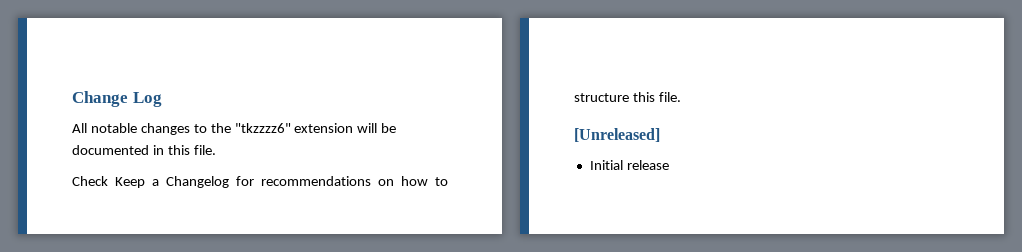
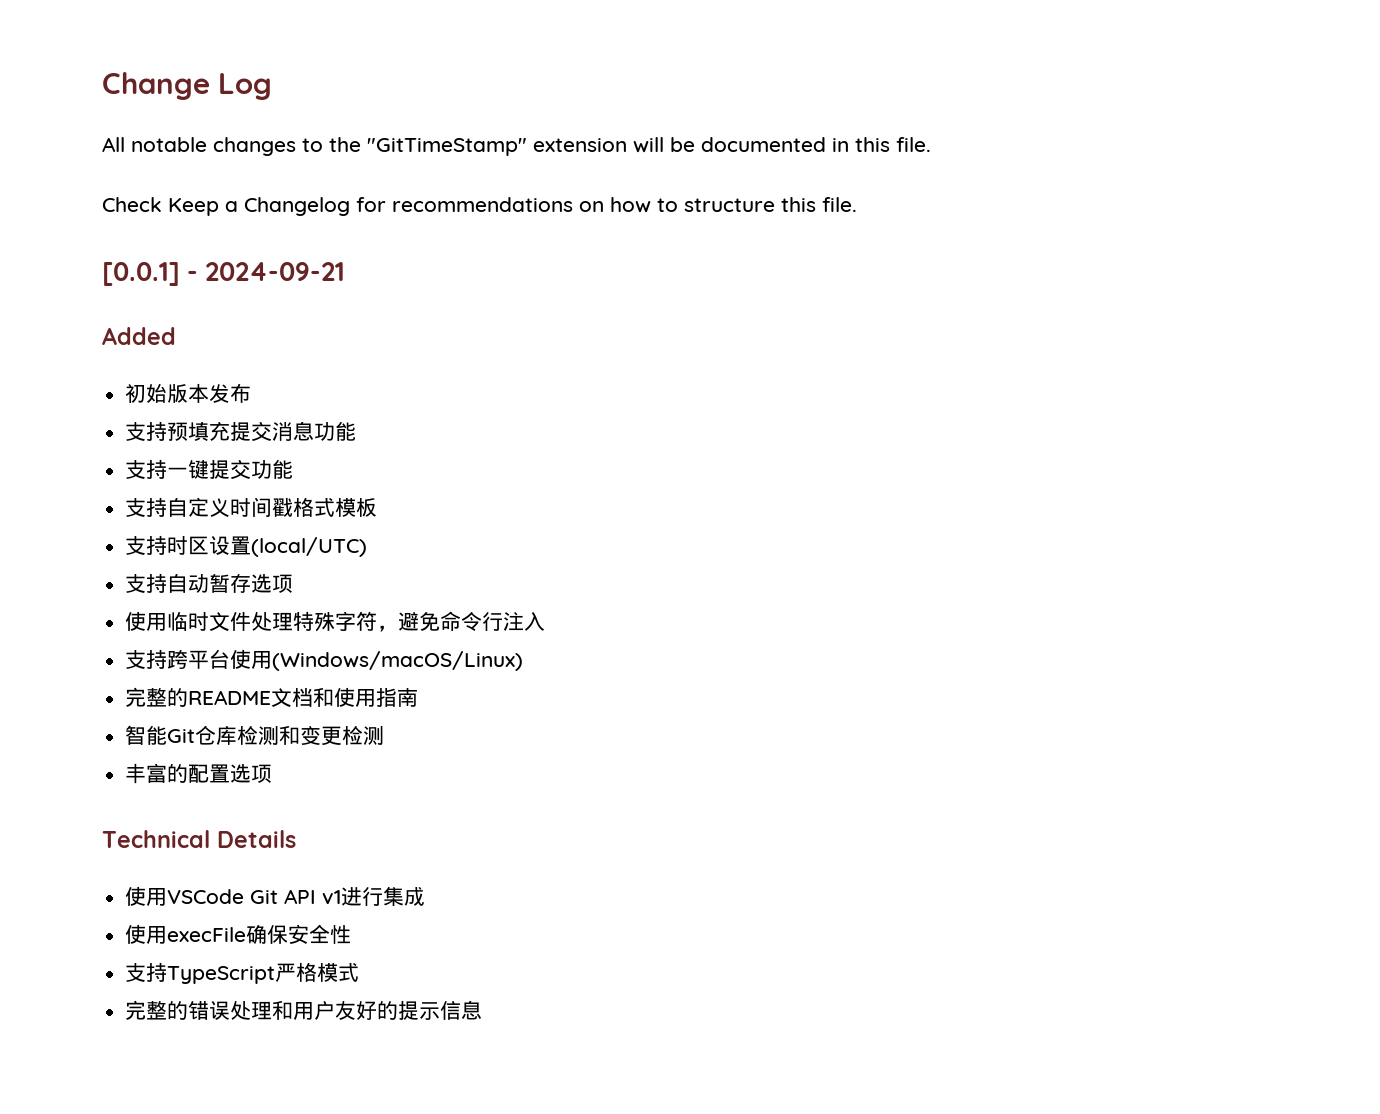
[234,123,291,133] "tkzzzz6" -> [367,138,527,156] "GitTimeStamp"
[574,128,660,142] [589,160,669,170] [Unreleased] // Initial release -> [102,262,346,286] [102,327,176,345] [125,383,252,403] [125,421,357,442] [125,459,294,480] [125,497,378,517] [125,535,368,557] [125,573,294,593] [125,611,546,632] [125,649,524,671] [125,687,419,708] [125,725,385,746] [125,763,273,784] [102,830,296,848] [125,886,426,906] [125,924,352,944] [125,962,360,984] [125,1000,483,1020] [0.0.1] - 2024-09-21 // Added // 初始版本发布 // 支持预填充提交消息功能 // 支持一键提交功能 // 支持自定义时间戳格式模板 // 支持时区设置(local/UTC) // 支持自动暂存选项 // 使用临时文件处理特殊字符，避免命令行注入 // 支持跨平台使用(Windows/macOS/Linux) // 完整的README文档和使用指南 // 智能Git仓库检测和变更检测 // 丰富的配置选项 // Technical Details // 使用VSCode Git API v1进行集成 // 使用execFile确保安全性 // 支持TypeScript严格模式 // 完整的错误处理和用户友好的提示信息

